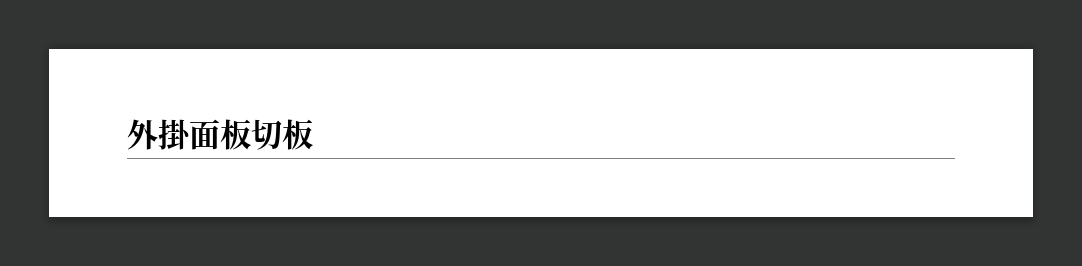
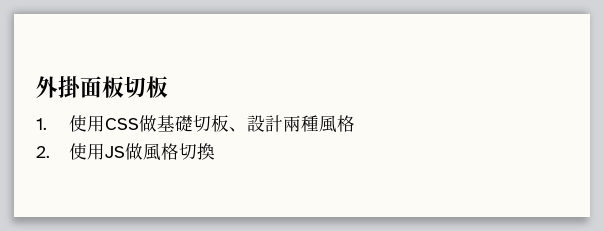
(313, 134) none -> [36,114,356,133] [36,143,216,161] // 1.使用CSS做基礎切板、設計兩種風格 // 2.使用JS做風格切換

